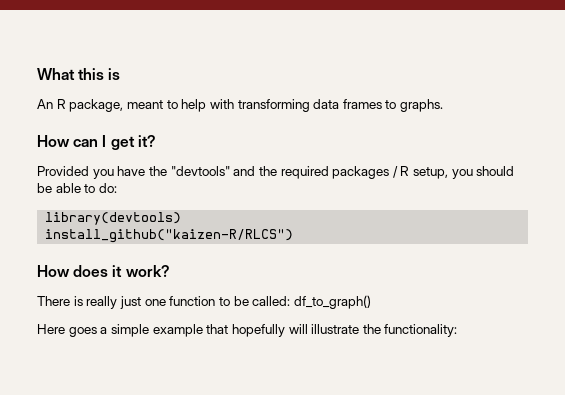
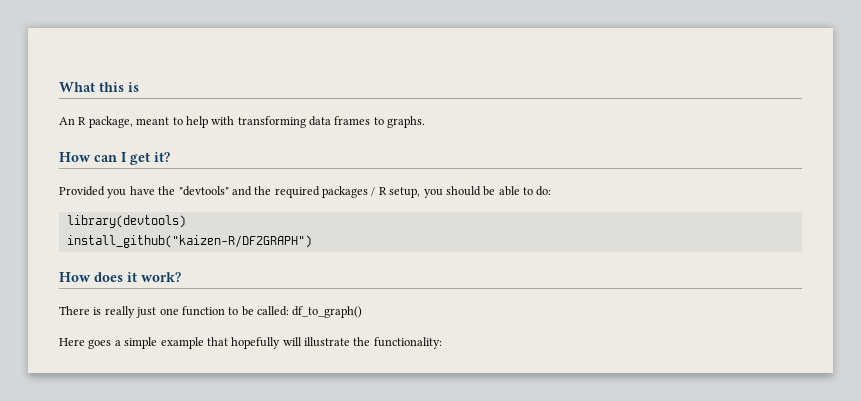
[45,229,294,243] install_github("kaizen-R/RLCS") -> [66,235,312,248] install_github("kaizen-R/DF2GRAPH")

